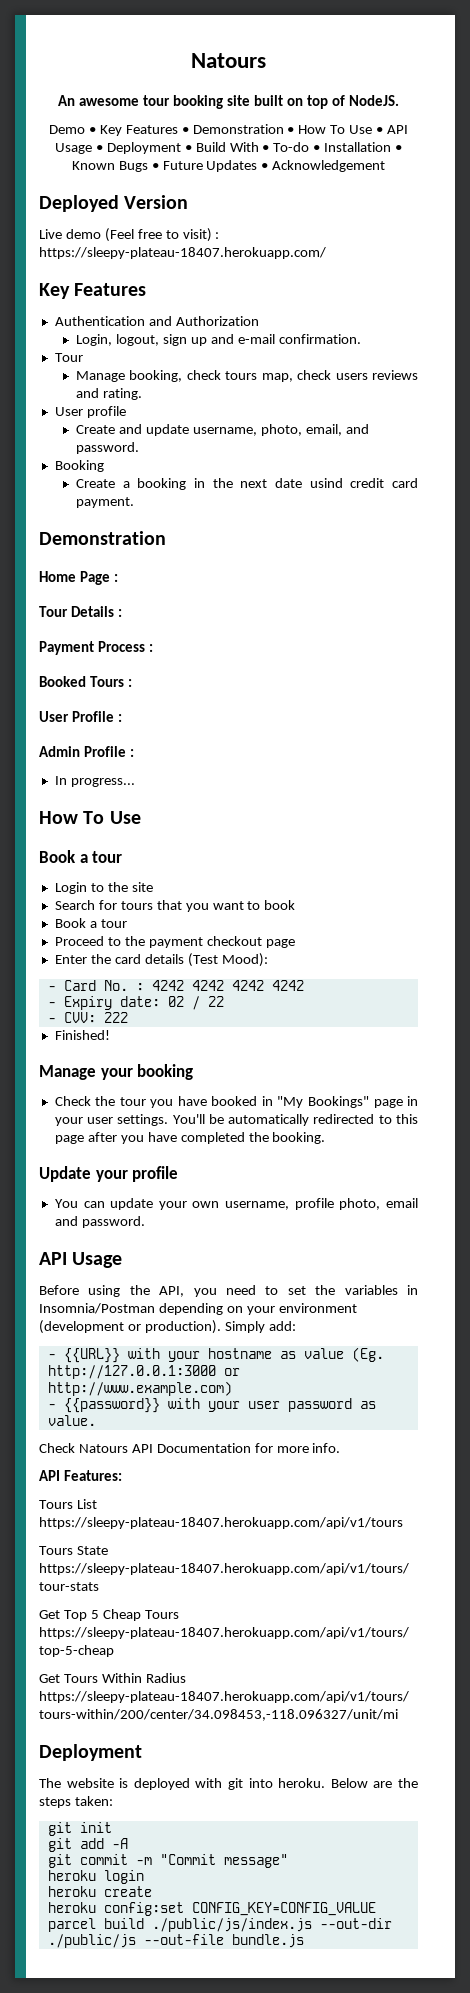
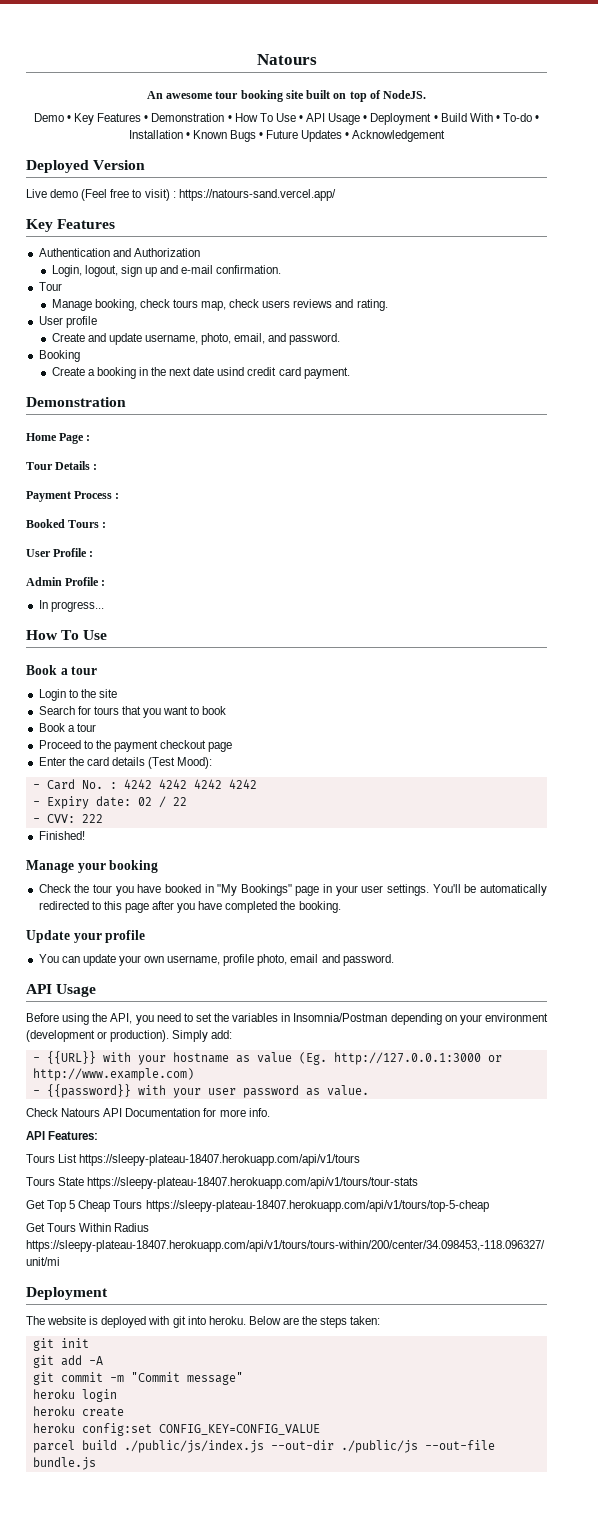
[39,247,326,259] https://sleepy-plateau-18407.herokuapp.com/ -> [178,189,336,201] https://natours-sand.vercel.app/

